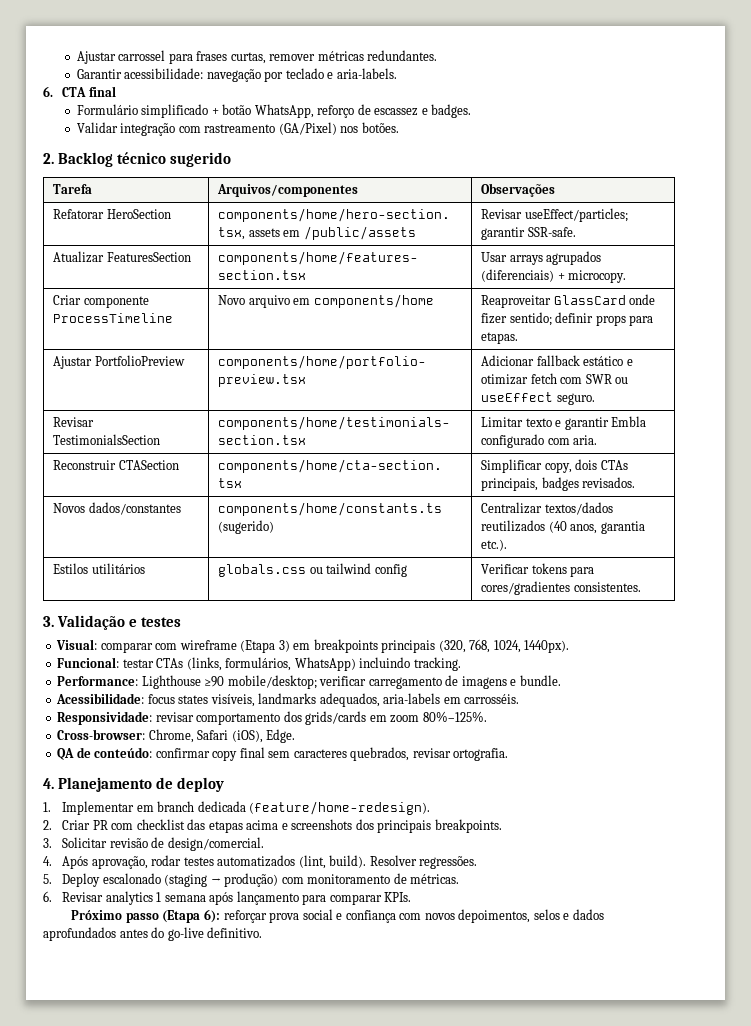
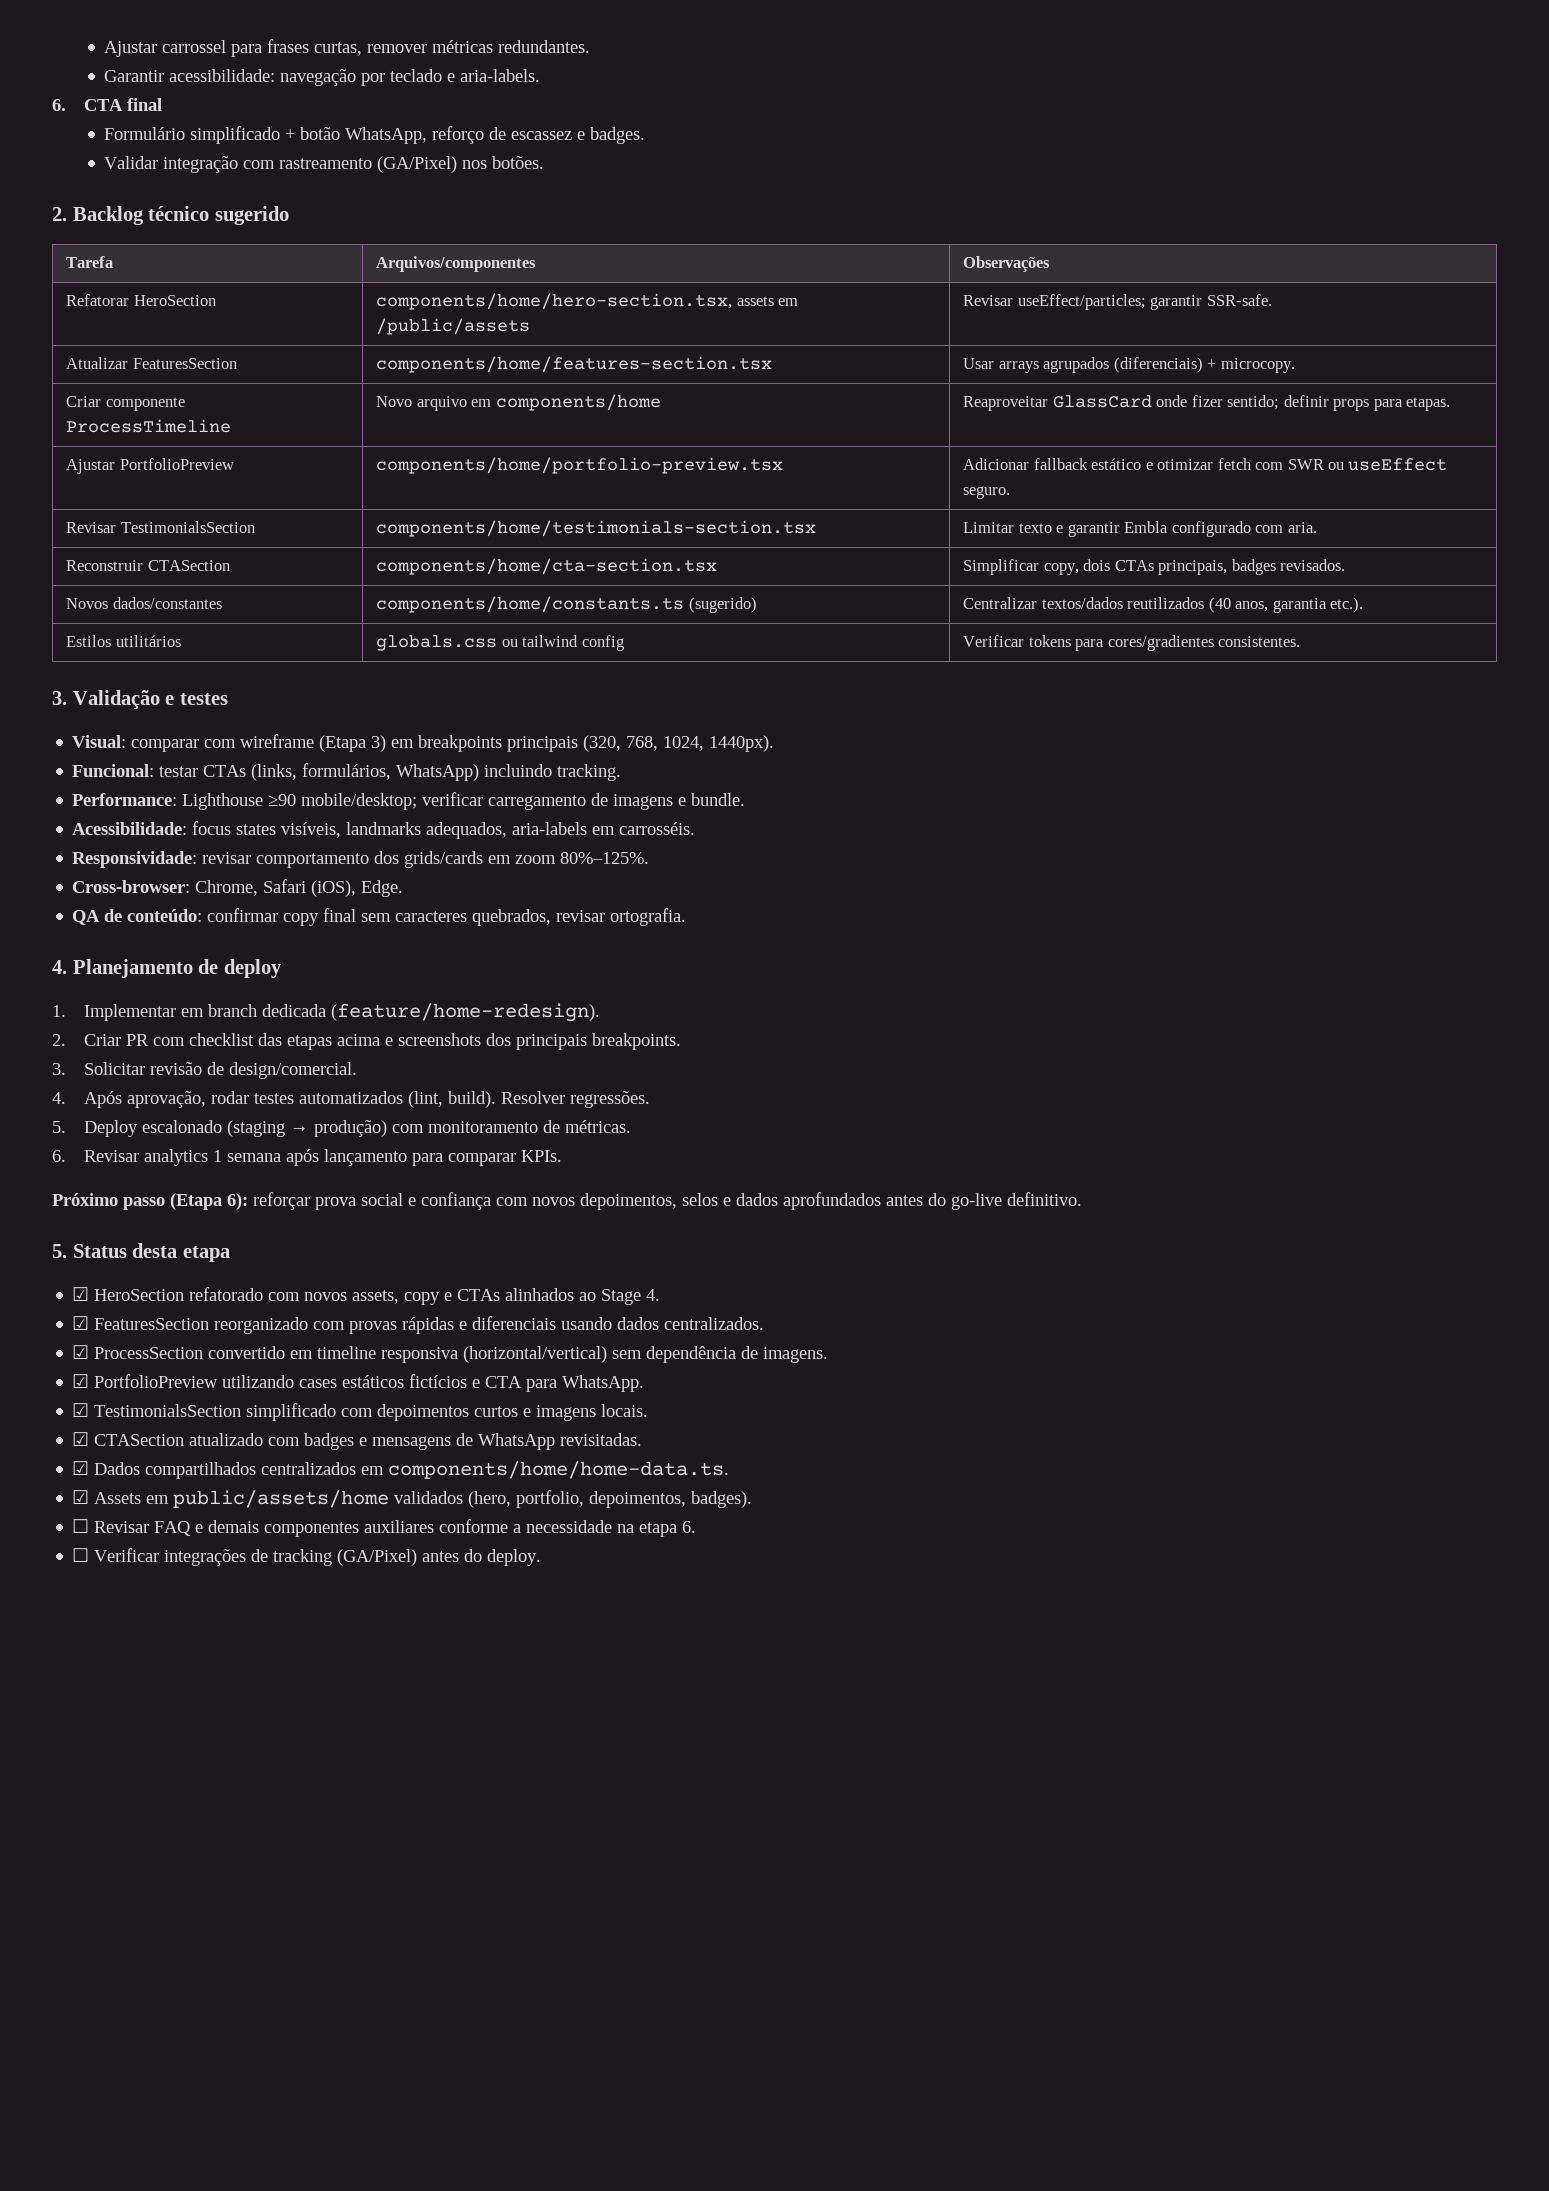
(263, 932) none -> [52,1243,230,1262] [72,1287,661,1305] [72,1316,765,1334] [72,1345,829,1363] [72,1374,645,1392] [72,1403,649,1421] [72,1432,643,1450] [72,1461,730,1479] [72,1490,753,1508] [72,1519,697,1537] [72,1548,542,1566] // 5. Status desta etapa // ☑ HeroSection refatorado com novos assets, copy e CTAs alinhados ao Stage 4. // ☑ FeaturesSection reorganizado com provas rápidas e diferenciais usando dados centralizados. // ☑ ProcessSection convertido em timeline responsiva (horizontal/vertical) sem dependência de imagens. // ☑ PortfolioPreview utilizando cases estáticos fictícios e CTA para WhatsApp. // ☑ TestimonialsSection simplificado com depoimentos curtos e imagens locais. // ☑ CTASection atualizado com badges e mensagens de WhatsApp revisitadas. // ☑ Dados compartilhados centralizados em components/home/home-data.ts. // ☑ Assets em public/assets/home validados (hero, portfolio, depoimentos, badges). // ☐ Revisar FAQ e demais componentes auxiliares conforme a necessidade na etapa 6. // ☐ Verificar integrações de tracking (GA/Pixel) antes do deploy.

